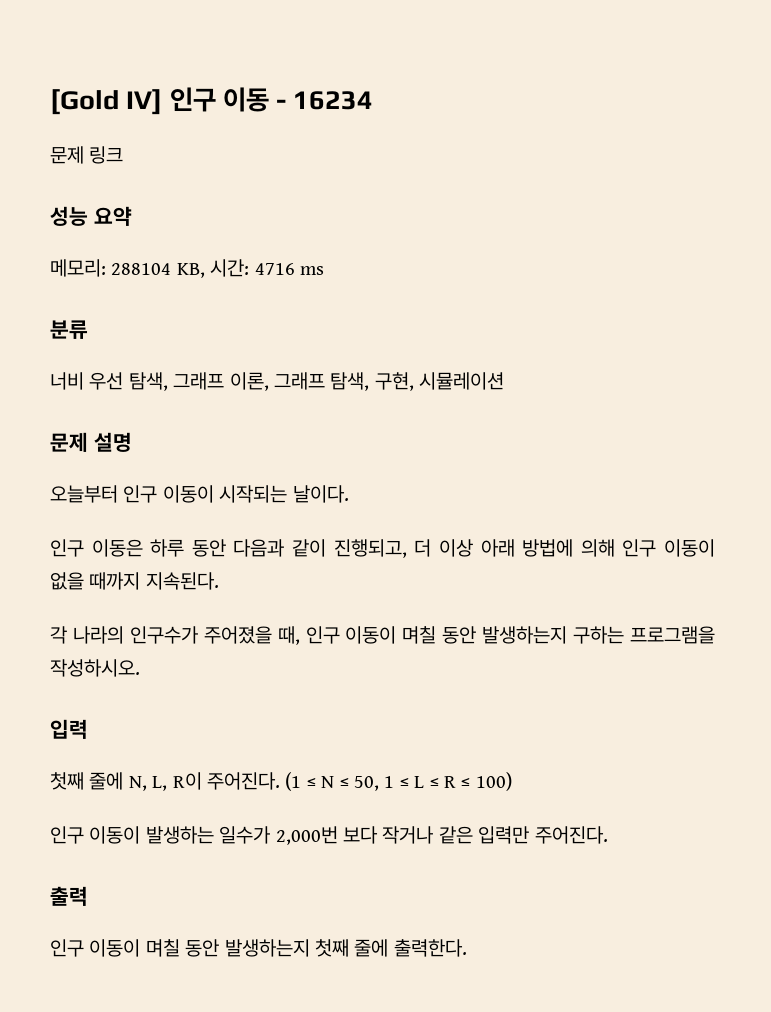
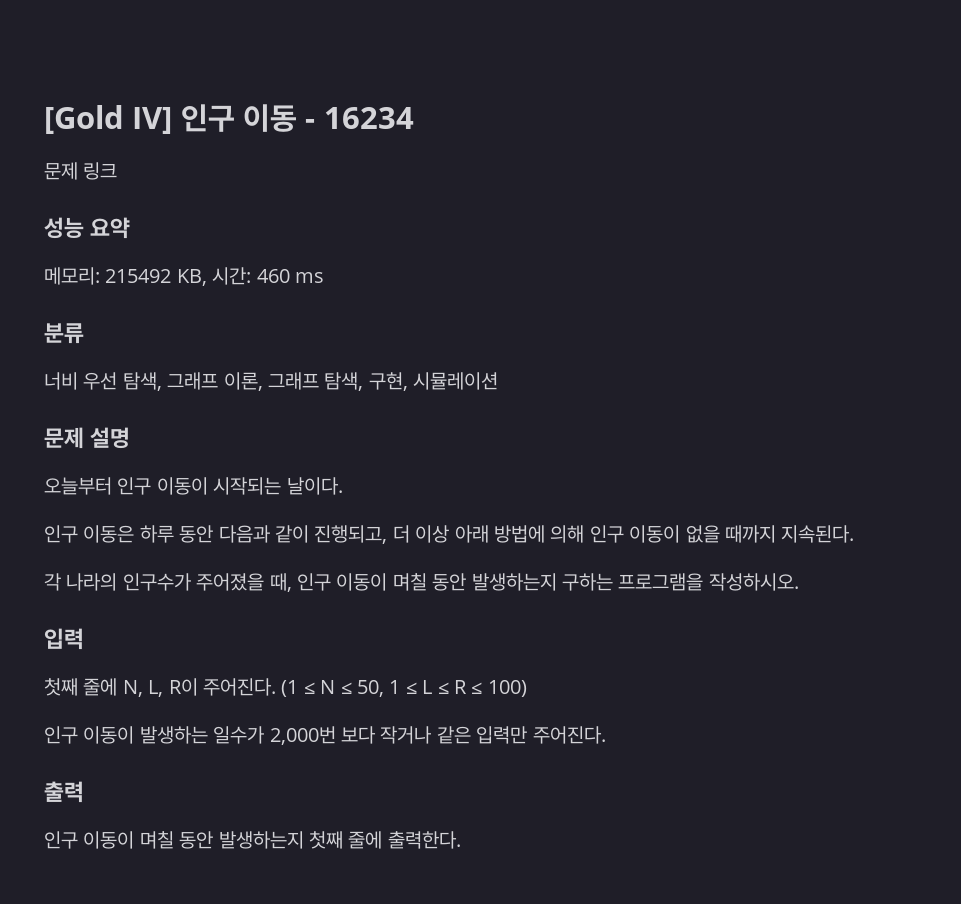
[111,263,172,275] 288104 -> [105,269,172,283] 215492
[254,263,295,275] 4716 -> [256,269,290,283] 460

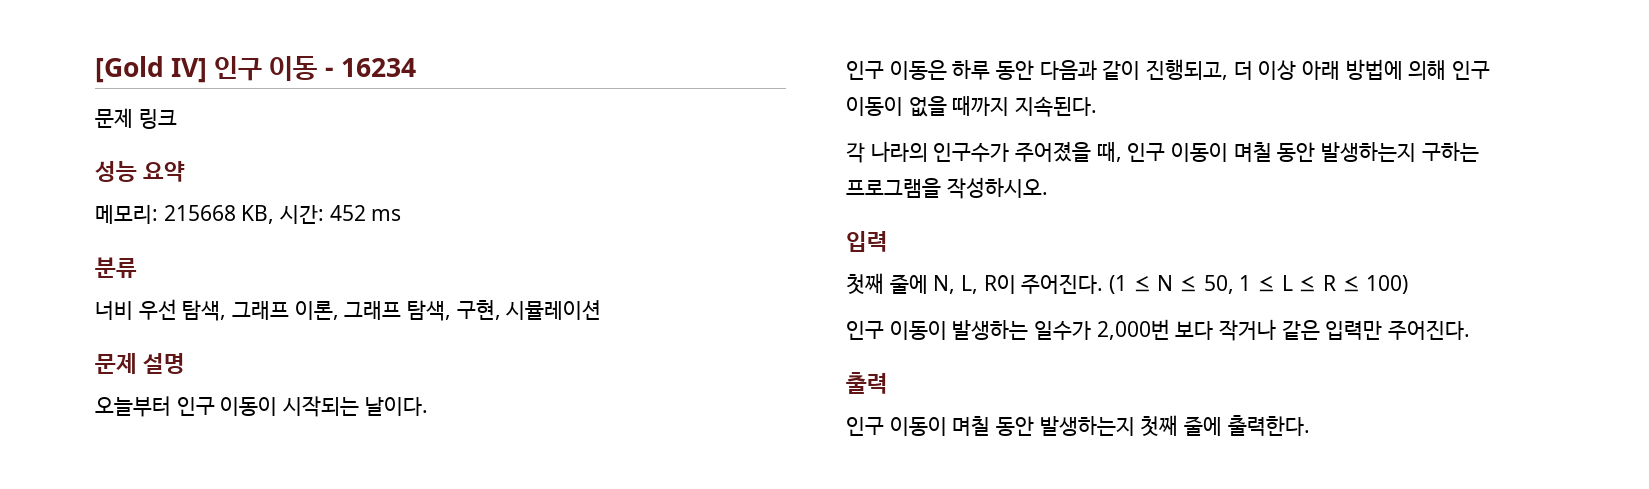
[105,269,172,283] 215492 -> [163,205,236,221] 215668
[256,269,290,283] 460 -> [329,205,366,221] 452

